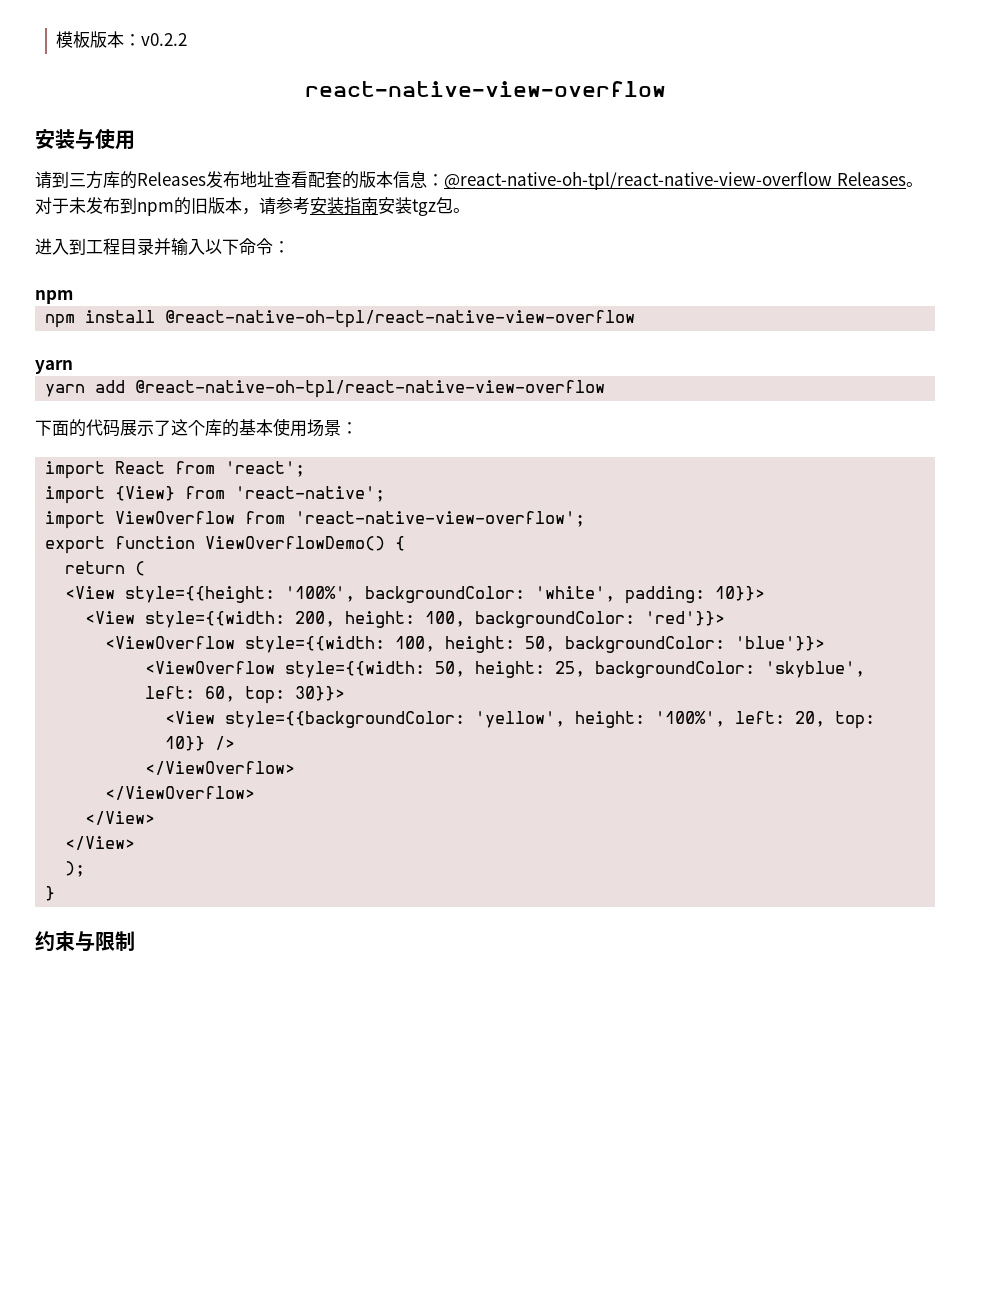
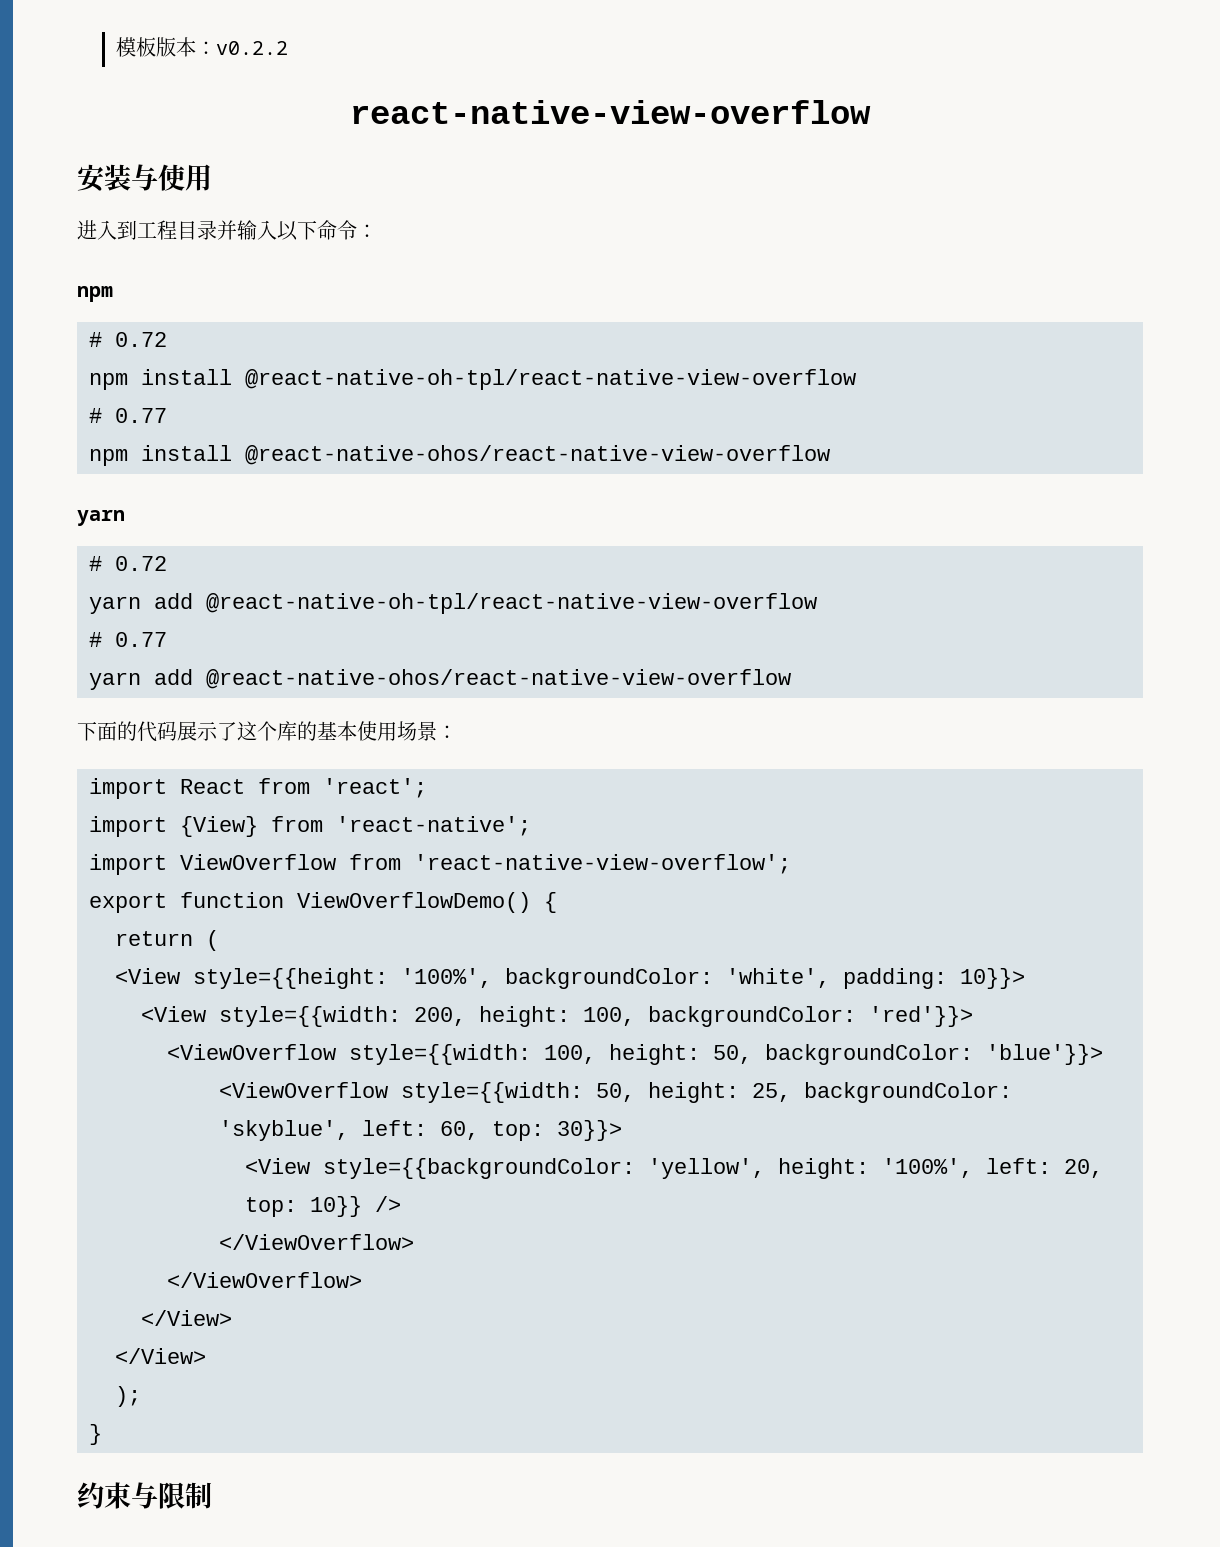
[35,171,923,190] [35,197,470,216] // 请到三方库的Releases发布地址查看配套的版本信息：@react-native-oh-tpl/react-native-view-overflow Releases。对于未发布到npm的旧版本，请参考安装指南安装tgz包。 -> (212, 177) none
(73, 297) none -> [89,332,167,347] // # 0.72
[35,360,73,374] // yarn -> [89,408,167,423] [89,445,830,466] [77,510,125,526] [89,556,167,571] // # 0.77 // npm install @react-native-ohos/react-native-view-overflow // yarn // # 0.72
(606, 389) none -> [89,632,167,647] [89,669,791,690] // # 0.77 // yarn add @react-native-ohos/react-native-view-overflow

